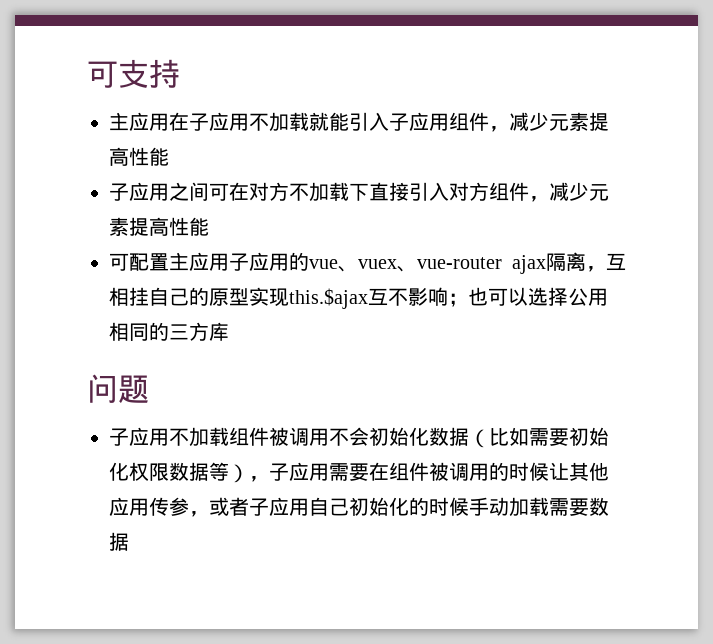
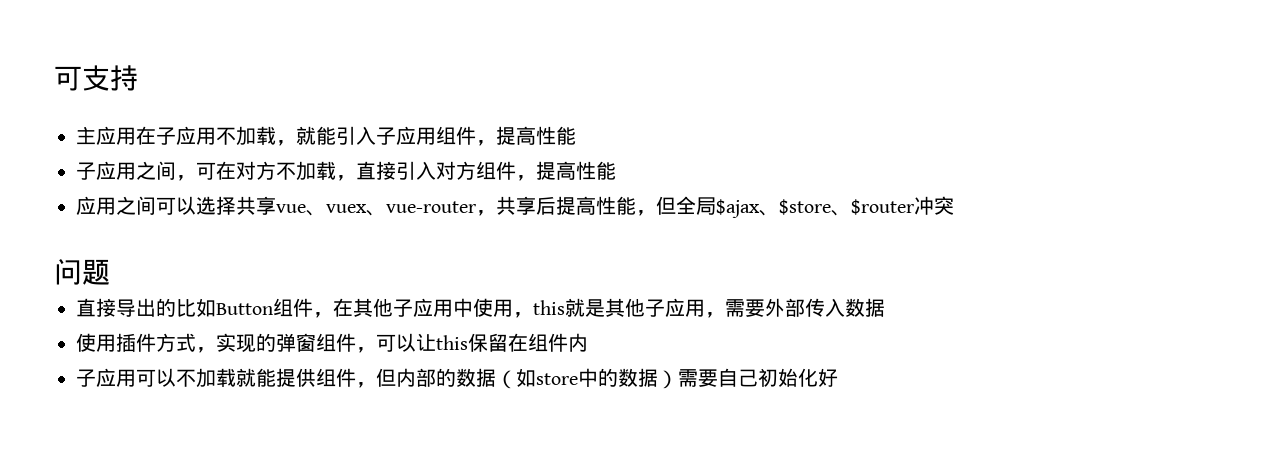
(309, 121) none -> [276,140,296,146] ，
[509,112,589,131] 减少元素 -> (496, 143) none
(209, 191) none -> [176,175,196,181] ，
[349,183,369,201] 下 -> [336,175,356,181] ，
[549,182,609,201] [109,217,209,236] [109,252,626,274] [109,287,608,309] [109,322,229,341] [87,374,149,404] [109,427,609,448] [109,462,609,483] [109,497,609,517] [109,532,129,551] 减少元素提高性能 // 可配置主应用子应用的vue、vuex、vue-router ajax隔离，互相挂自己的原型实现this.$ajax互不影响；也可以选择公用相同的三方库 // 问题 // 子应用不加载组件被调用不会初始化数据（比如需要初始化权限数据等），子应用需要在组件被调用的时候让其他应用传参，或者子应用自己初始化的时候手动加载需要数据 -> [536,161,616,180] [76,196,954,218] [54,259,110,285] [76,298,885,318] [76,333,588,353] [76,368,838,389] 提高性能 // 应用之间可以选择共享vue、vuex、vue-router，共享后提高性能，但全局$ajax、$store、$router冲突 // 问题 // 直接导出的比如Button组件，在其他子应用中使用，this就是其他子应用，需要外部传入数据 // 使用插件方式，实现的弹窗组件，可以让this保留在组件内 // 子应用可以不加载就能提供组件，但内部的数据（如store中的数据）需要自己初始化好

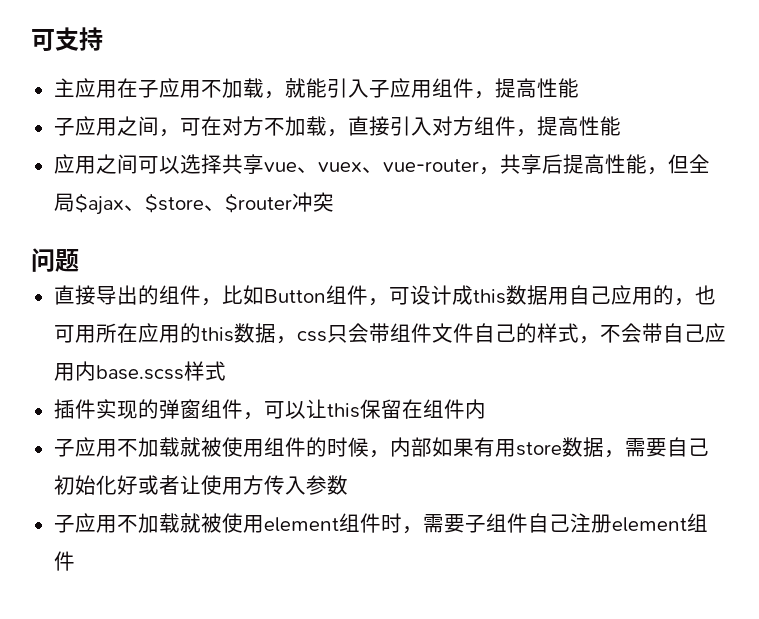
(176, 307) none -> [158,285,222,306] 组件，
[333,298,885,318] [76,333,216,353] 在其他子应用中使用，this就是其他子应用，需要外部传入数据 // 使用插件方式， -> [388,285,716,306] [53,323,726,344] [53,361,226,381] [53,399,96,419] 可设计成this数据用自己应用的，也可用所在应用的this数据，css只会带组件文件自己的样式，不会带自己应用内base.scss样式 // 插件
[136,368,838,389] 可以不加载就能提供组件，但内部的数据（如store中的数据）需要自己初始化好 -> [116,437,709,458] [53,475,348,495] [53,513,708,534] [53,551,75,571] 不加载就被使用组件的时候，内部如果有用store数据，需要自己初始化好或者让使用方传入参数 // 子应用不加载就被使用element组件时，需要子组件自己注册element组件

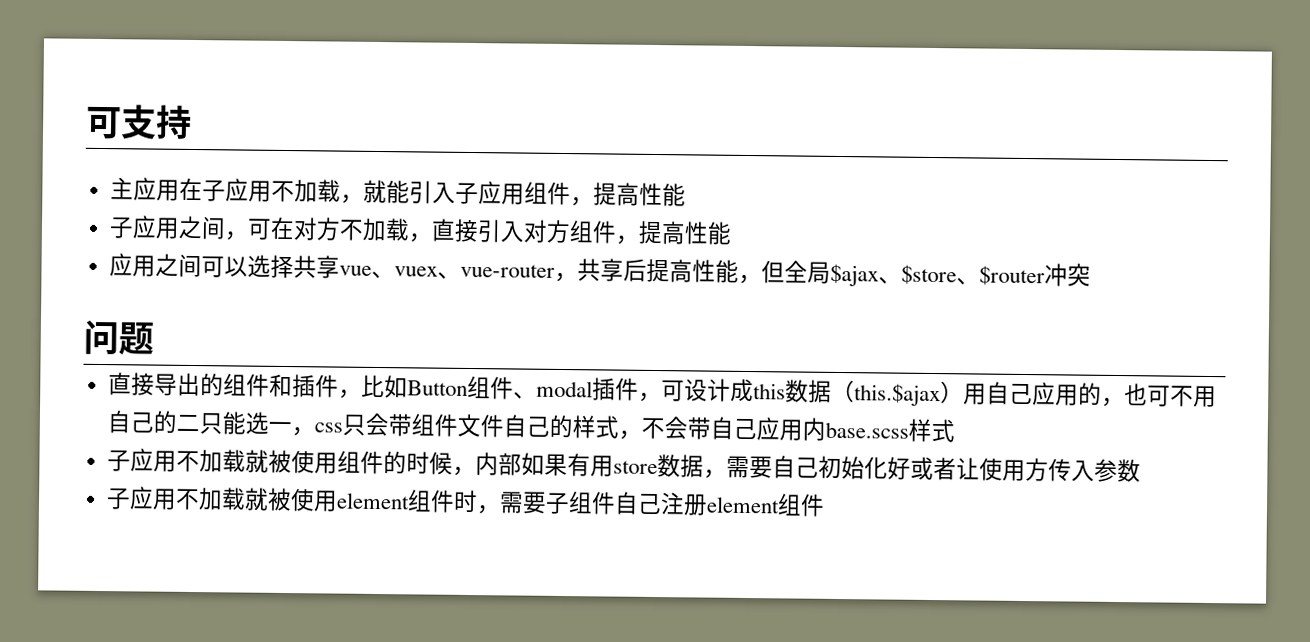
(201, 295) none -> [268,373,339,398] 和插件
(368, 295) none -> [512,377,639,401] 、modal插件
(548, 295) none -> [830,379,964,407] （this.$ajax）
[74,323,276,343] 用所在应用的this数据 -> [1169,385,1217,408] [106,410,292,435] 不用自己的二只能选一
[53,399,486,420] // 插件实现的弹窗组件，可以让this保留在组件内 -> (955, 430) none

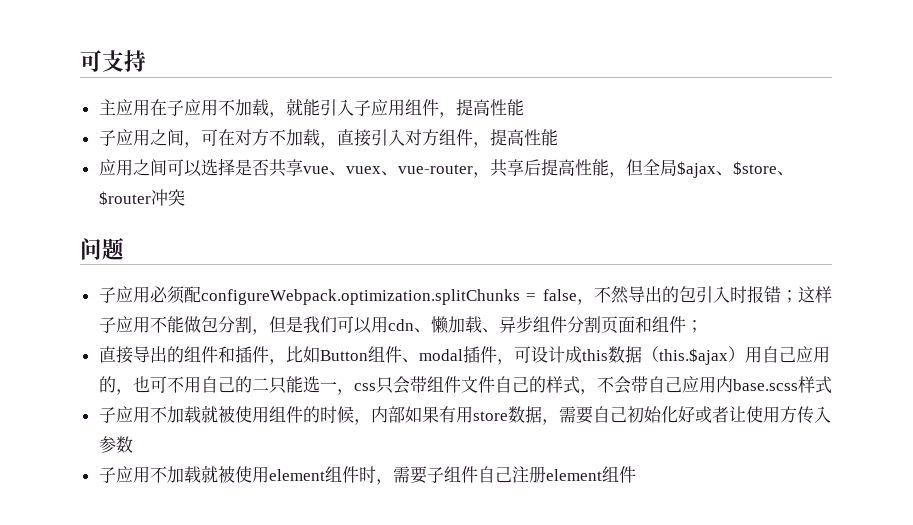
(294, 266) none -> [234,159,269,176] 是否
(154, 339) none -> [98,286,832,305] [98,315,703,335] // 子应用必须配configureWebpack.optimization.splitChunks = false，不然导出的包引入时报错；这样子应用不能做包分割，但是我们可以用cdn、懒加载、异步组件分割页面和组件；

